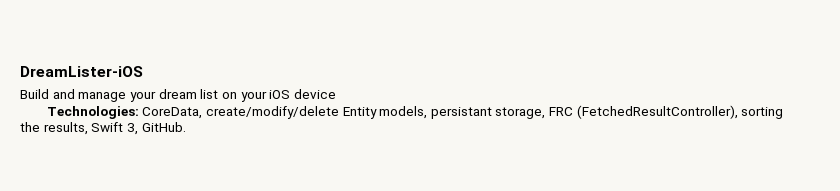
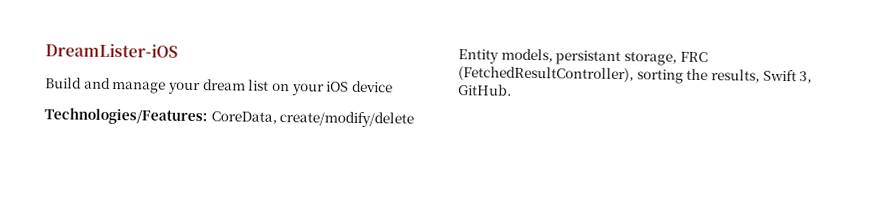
[46,106,139,119] Technologies: -> [44,107,208,126] Technologies/Features:

